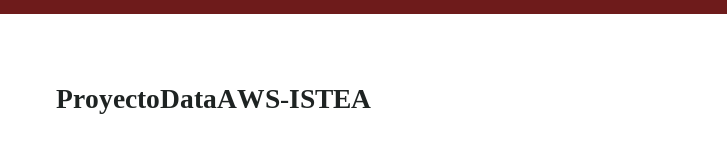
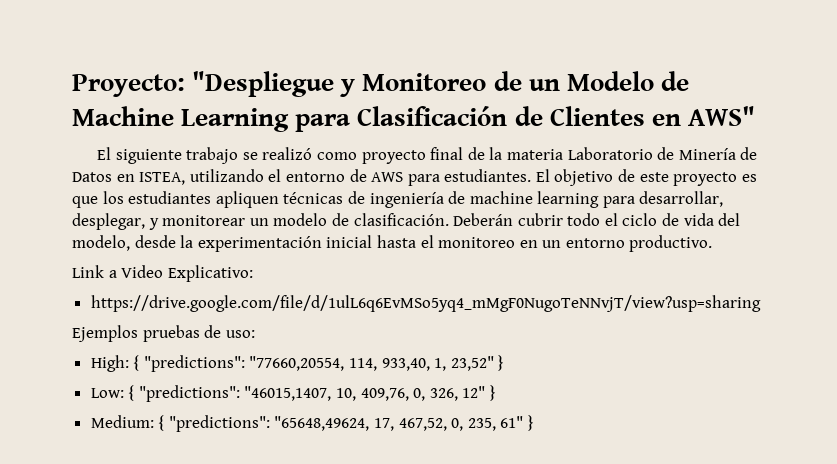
[56,90,371,114] ProyectoDataAWS-ISTEA -> [72,71,690,97] [72,106,756,132] [97,147,758,164] [72,169,757,186] [72,191,724,208] [72,213,741,230] [72,235,713,252] [72,265,253,282] [90,295,761,312] [72,325,255,342] [90,355,505,372] [90,385,497,402] [90,415,535,432] Proyecto: "Despliegue y Monitoreo de un Modelo de Machine Learning para Clasificación de Clientes en AWS" // El siguiente trabajo se realizó como proyecto final de la materia Laboratorio de Minería de Datos en ISTEA, utilizando el entorno de AWS para estudiantes. El objetivo de este proyecto es que los estudiantes apliquen técnicas de ingeniería de machine learning para desarrollar, desplegar, y monitorear un modelo de clasificación. Deberán cubrir todo el ciclo de vida del modelo, desde la experimentación inicial hasta el monitoreo en un entorno productivo. // Link a Video Explicativo: // https://drive.google.com/file/d/1ulL6q6EvMSo5yq4_mMgF0NugoTeNNvjT/view?usp=sharing // Ejemplos pruebas de uso: // High: { "predictions": "77660,20554, 114, 933,40, 1, 23,52" } // Low: { "predictions": "46015,1407, 10, 409,76, 0, 326, 12" } // Medium: { "predictions": "65648,49624, 17, 467,52, 0, 235, 61" }

